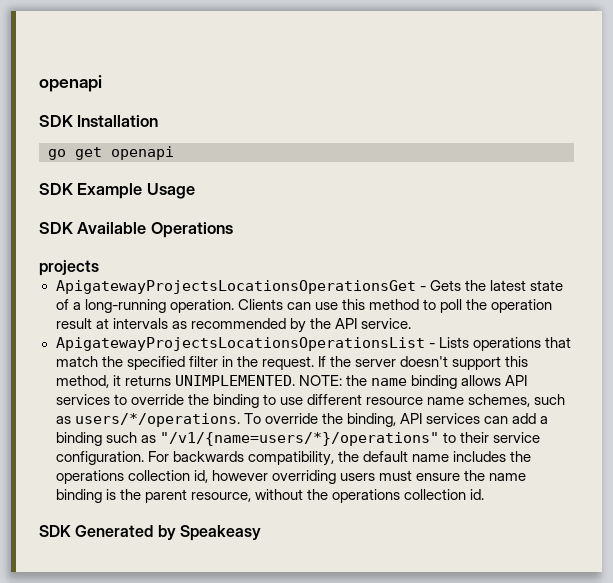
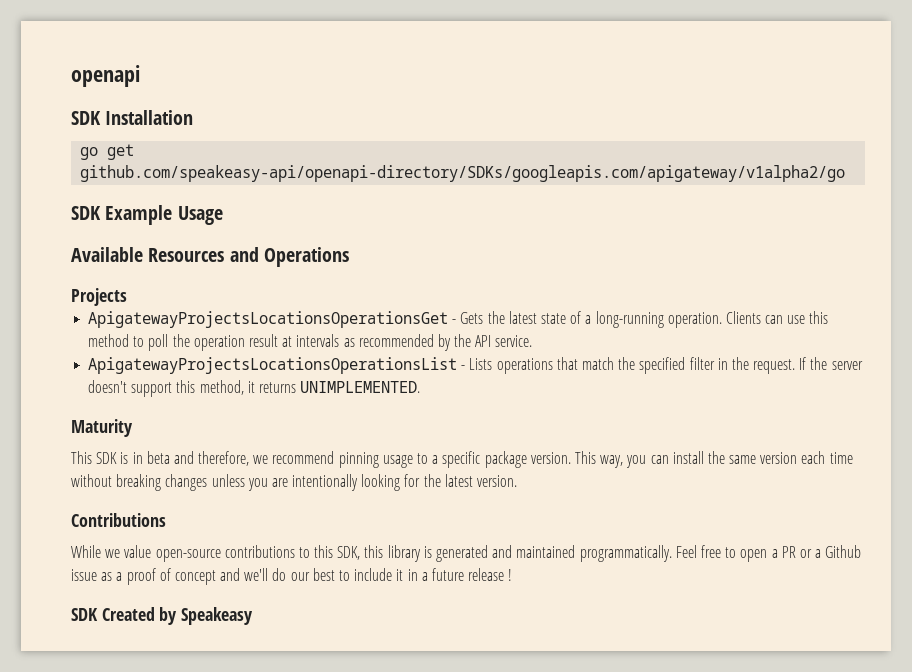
[111,146,174,160] openapi -> [80,165,846,182] github.com/speakeasy-api/openapi-directory/SDKs/googleapis.com/apigateway/v1alpha2/go
[39,222,147,234] SDK Available -> [71,247,259,262] Available Resources and
[39,260,99,276] projects -> [71,288,127,306] Projects
[298,375,527,389] [55,394,566,408] [55,413,549,427] [55,432,540,446] [55,451,531,466] [55,470,526,484] [55,489,484,503] [39,525,154,537] NOTE: the name binding allows API services to override the binding to use different resource name schemes, such as users/*/operations. To override the binding, API services can add a binding such as "/v1/{name=users/*}/operations" to their service configuration. For backwards compatibility, the default name includes the operations collection id, however overriding users must ensure the name binding is the parent resource, without the operations collection id. // SDK Generated -> [71,419,133,437] [71,451,853,468] [71,474,518,491] [71,513,166,527] [71,545,862,562] [71,568,513,585] [71,607,155,621] // Maturity // This SDK is in beta and therefore, we recommend pinning usage to a specific package version. This way, you can install the same version each time without breaking changes unless you are intentionally looking for the latest version. // Contributions // While we value open-source contributions to this SDK, this library is generated and maintained programmatically. Feel free to open a PR or a Github issue as a proof of concept and we'll do our best to include it in a future release ! // SDK Created

